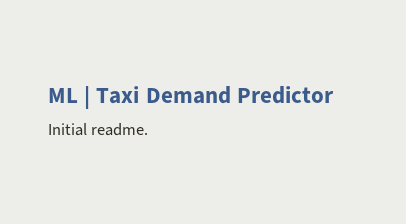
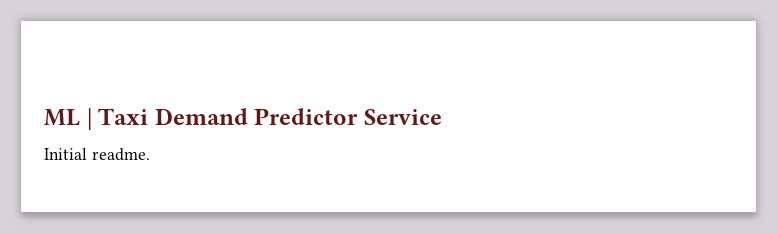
(334, 95) none -> [364,109,443,125] Service

